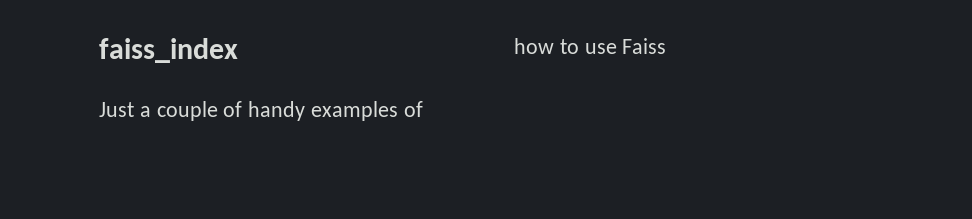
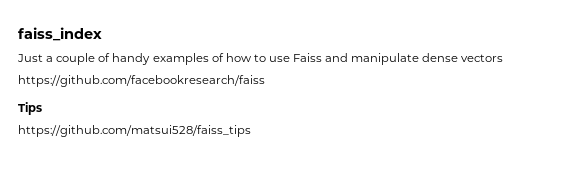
(667, 46) none -> [325,53,504,65] [18,75,265,87] [18,102,42,115] [18,125,251,137] and manipulate dense vectors // https://github.com/facebookresearch/faiss // Tips // https://github.com/matsui528/faiss_tips

